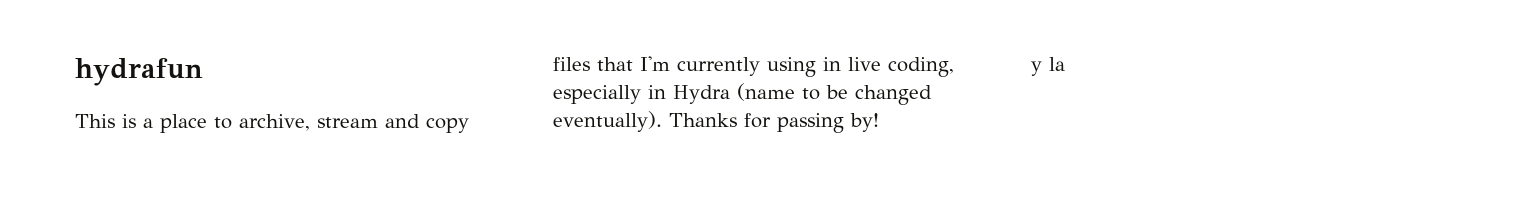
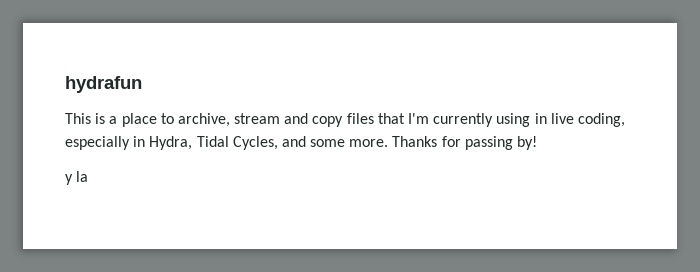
[673,83,932,105] [553,111,662,132] Hydra (name to be changed eventually). -> [149,136,389,150] Hydra, Tidal Cycles, and some more.

